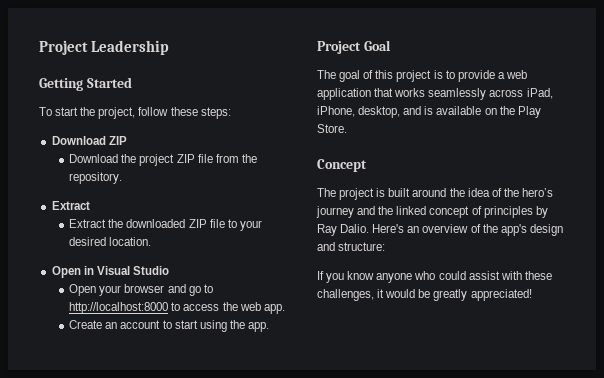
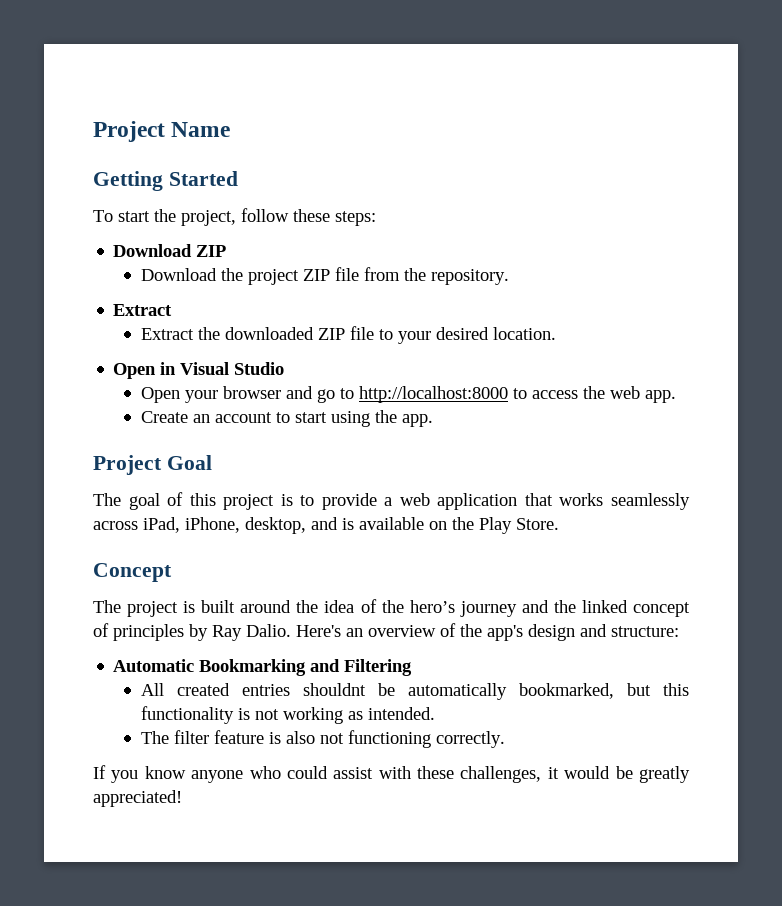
[39,40,169,55] Project Leadership -> [93,121,231,142] Project Name
(386, 246) none -> [113,659,413,676] [141,683,690,700] [141,706,436,724] [141,730,506,748] // Automatic Bookmarking and Filtering // All created entries shouldnt be automatically bookmarked, but this functionality is not working as intended. // The filter feature is also not functioning correctly.

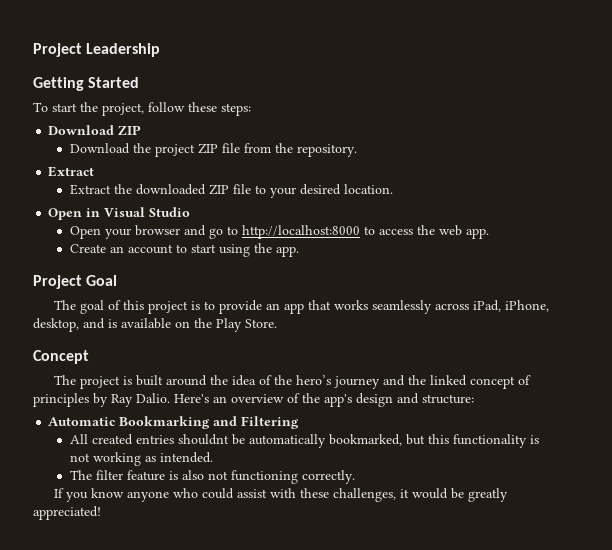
[93,121,231,142] Project Name -> [33,43,161,57] Project Leadership
[384,493,518,510] a web application -> [266,303,305,314] an app

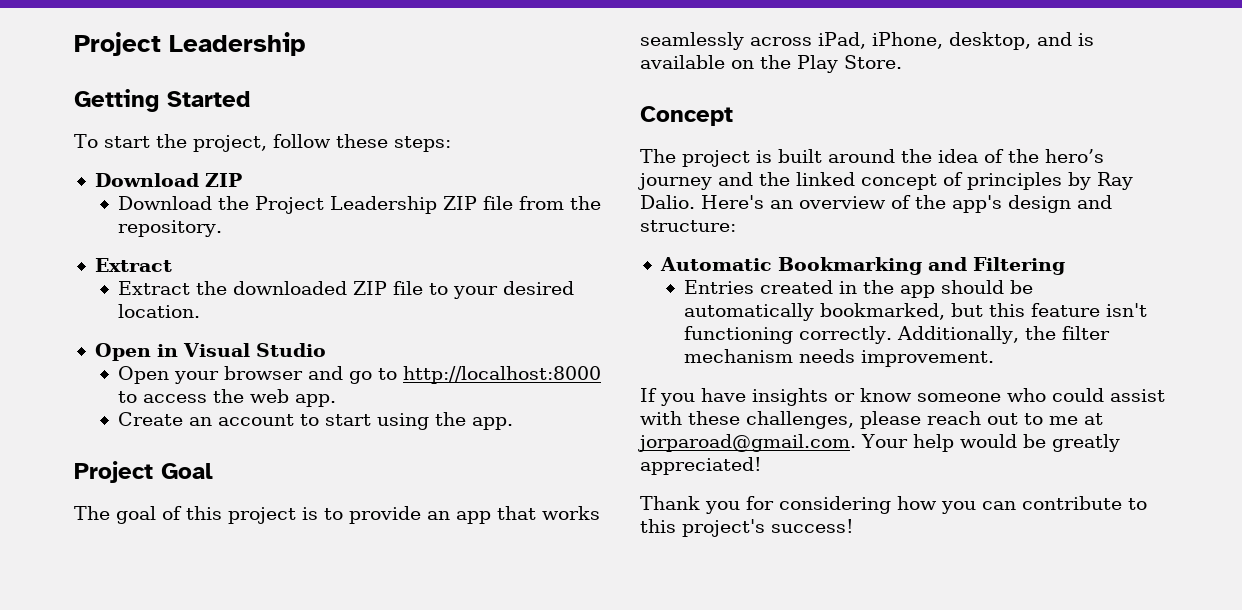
[154,144,195,157] project -> [255,196,438,214] Project Leadership
[69,434,229,445] All created entries shouldnt -> [684,280,1005,298] Entries created in the app should
[452,434,539,448] [69,452,213,466] [69,470,355,484] [54,488,170,502] functionality is not working as intended. // The filter feature is also not functioning correctly. // If you know anyone -> [1031,303,1148,317] [684,326,1111,344] [684,349,995,367] [640,388,1001,406] feature isn't functioning correctly. Additionally, the filter mechanism needs improvement. // If you have insights or know someone
[400,488,509,502] [33,506,101,520] it would be greatly appreciated! -> [860,411,1103,429] [638,434,1120,452] [640,457,762,475] [640,496,1147,514] [640,519,854,537] please reach out to me at jorparoad@gmail.com. Your help would be greatly appreciated! // Thank you for considering how you can contribute to this project's success!

